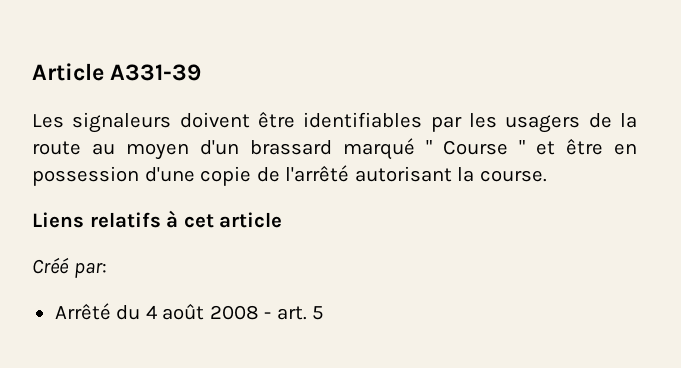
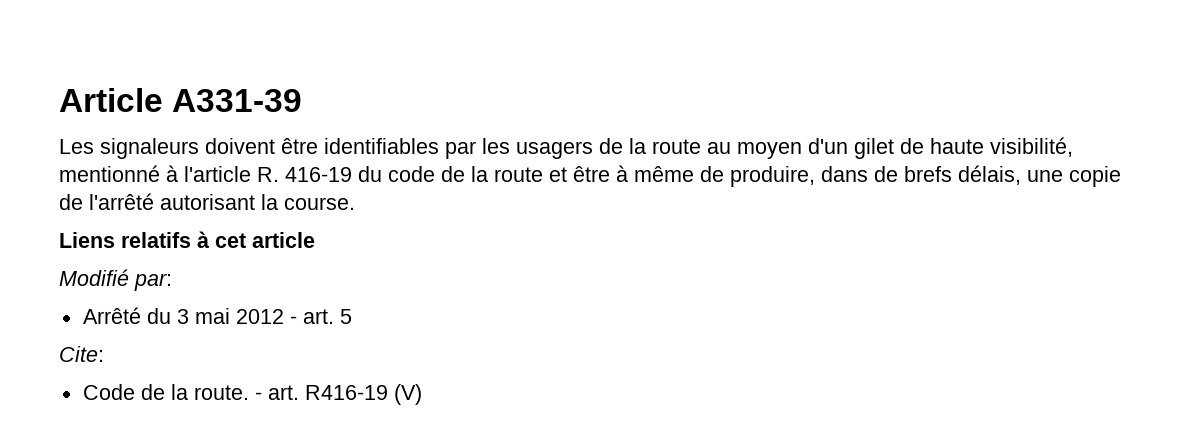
[250,138,637,160] [32,166,195,186] brassard marqué " Course " et être en possession d'une -> [854,137,1073,159] [59,165,1063,187] gilet de haute visibilité, mentionné à l'article R. 416-19 du code de la route et être à même de produire, dans de brefs délais, une
[32,257,69,274] Créé -> [59,269,129,286] Modifié
[145,303,259,320] 4 août 2008 -> [176,308,284,324] 3 mai 2012
(325, 313) none -> [59,346,104,362] [82,384,422,405] // Cite: // Code de la route. - art. R416-19 (V)

